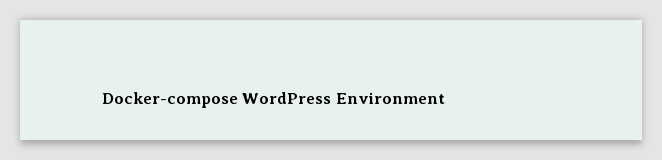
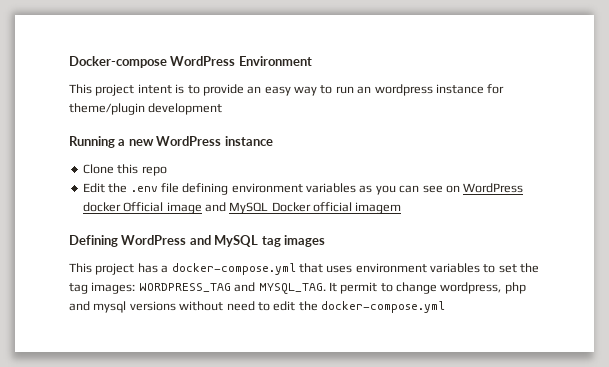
(445, 98) none -> [69,84,505,96] [69,103,223,115] [69,136,273,148] [82,164,167,176] [82,183,524,195] [82,202,402,214] [69,235,325,247] [69,263,540,275] [69,282,526,294] [69,301,445,313] // This project intent is to provide an easy way to run an wordpress instance for theme/plugin development // Running a new WordPress instance // Clone this repo // Edit the .env file defining environment variables as you can see on WordPress docker Official image and MySQL Docker official imagem // Defining WordPress and MySQL tag images // This project has a docker-compose.yml that uses environment variables to set the tag images: WORDPRESS_TAG and MYSQL_TAG. It permit to change wordpress, php and mysql versions without need to edit the docker-compose.yml

